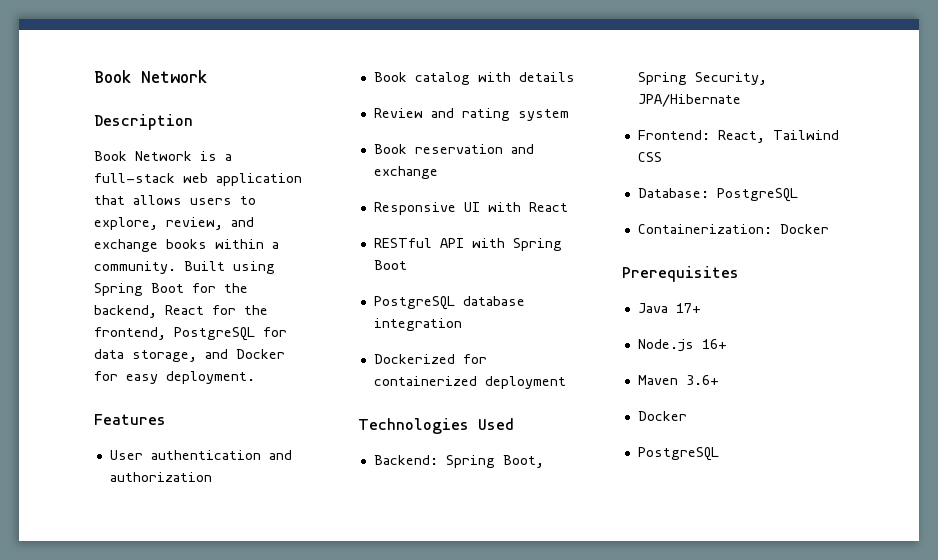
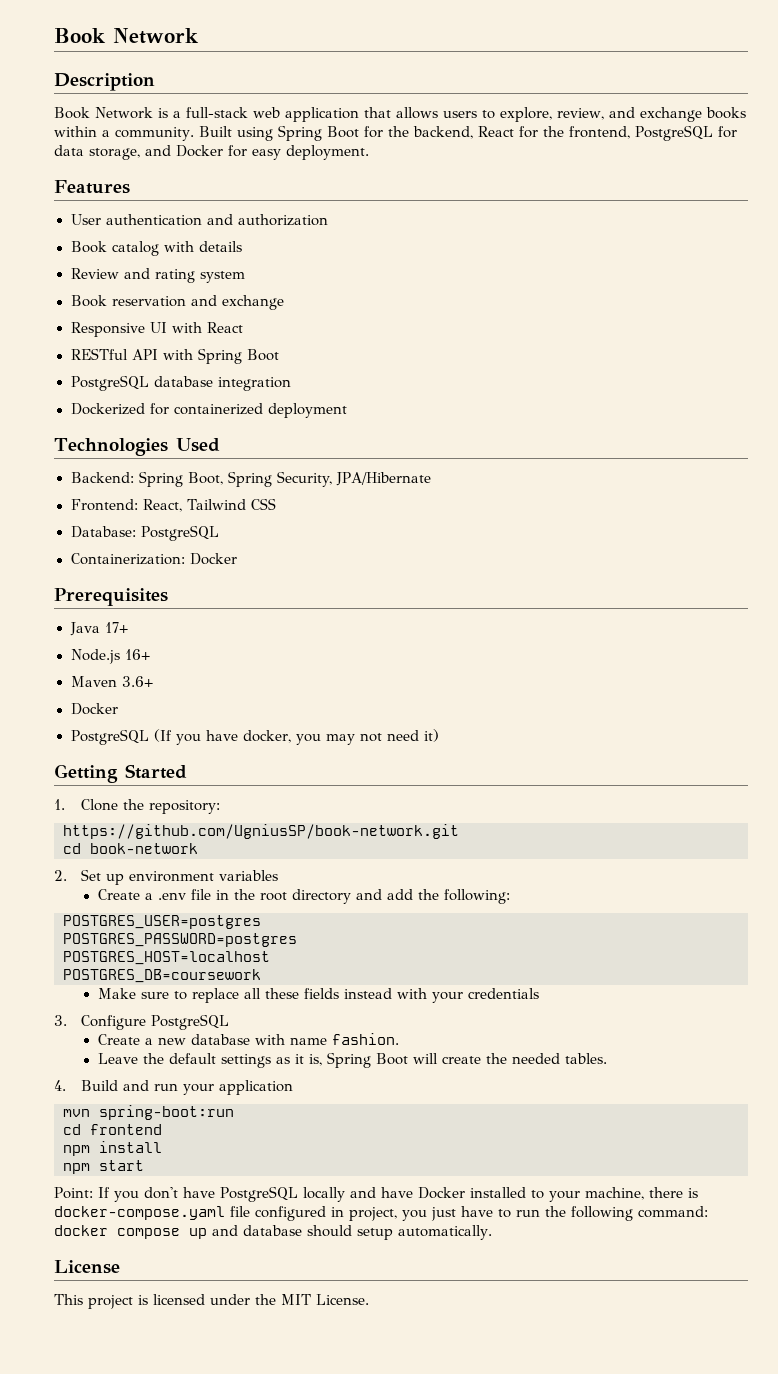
(719, 454) none -> [153,729,439,745] [54,764,187,783] [54,799,221,814] [63,824,459,839] [63,843,198,854] [54,869,279,885] [97,889,510,904] [63,915,261,929] [63,933,297,947] [63,951,270,965] [63,969,261,983] [97,988,539,1003] [54,1014,230,1030] [97,1033,399,1045] [97,1052,607,1068] [54,1080,294,1095] [63,1105,234,1120] [63,1124,162,1135] [63,1141,162,1156] [63,1160,144,1174] [54,1186,698,1202] [54,1206,708,1221] [54,1225,492,1240] [54,1260,120,1274] [54,1294,369,1309] (If you have docker, you may not need it) // Getting Started // 1. Clone the repository: // https://github.com/UgniusSP/book-network.git // cd book-network // 2. Set up environment variables // Create a .env file in the root directory and add the following: // POSTGRES_USER=postgres // POSTGRES_PASSWORD=postgres // POSTGRES_HOST=localhost // POSTGRES_DB=coursework // Make sure to replace all these fields instead with your credentials // 3. Configure PostgreSQL // Create a new database with name fashion. // Leave the default settings as it is, Spring Boot will create the needed tables. // 4. Build and run your application // mvn spring-boot:run // cd frontend // npm install // npm start // Point: If you don't have PostgreSQL locally and have Docker installed to your machine, there is docker-compose.yaml file configured in project, you just have to run the following command: docker compose up and database should setup automatically. // License // This project is licensed under the MIT License.

